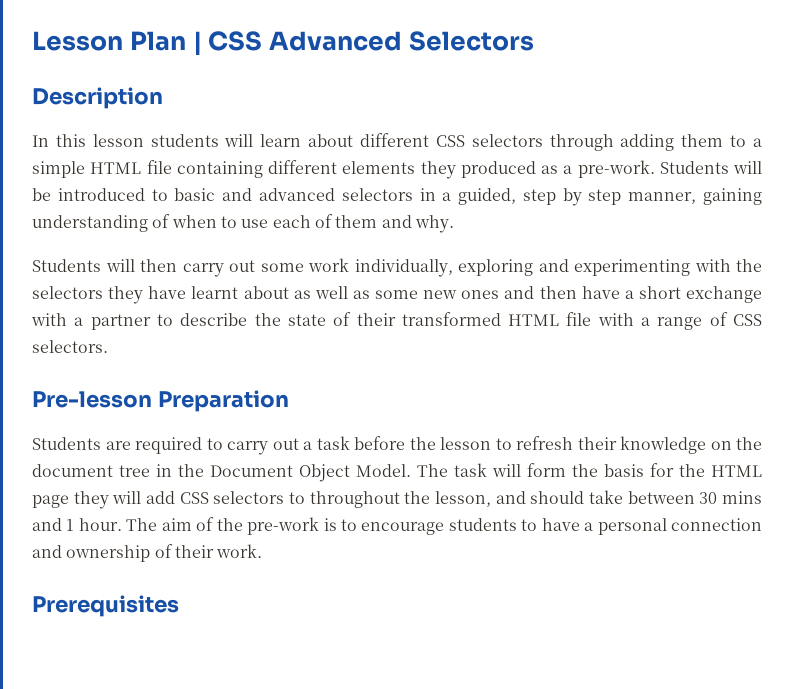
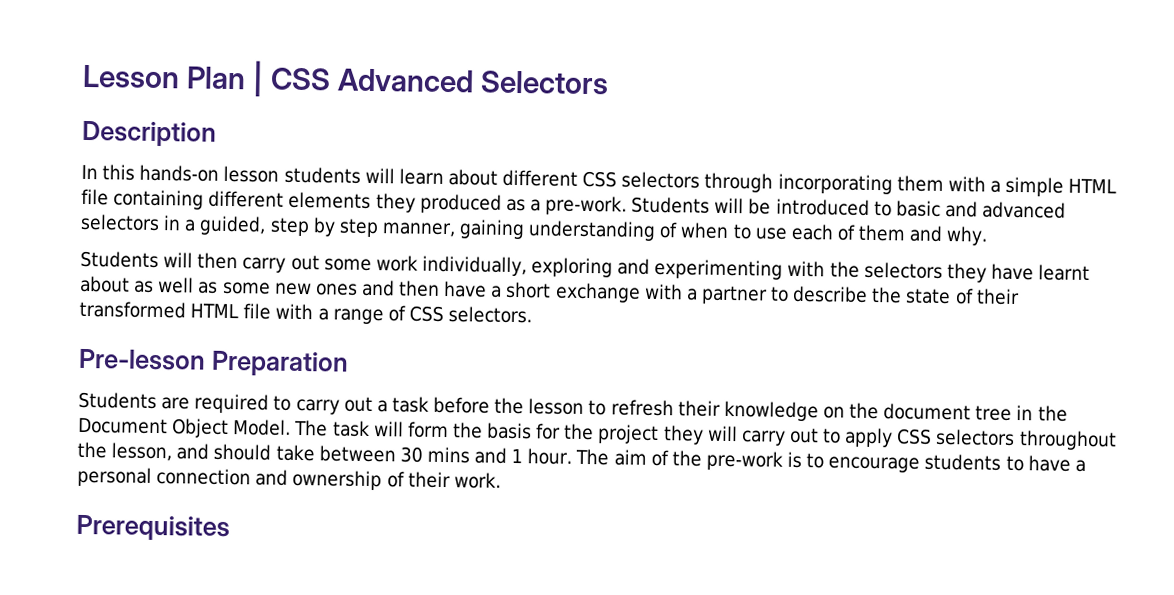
(86, 140) none -> [139,164,220,182] hands-on
[620,134,747,151] adding them to -> [777,173,986,195] incorporating them with
[711,465,762,477] [32,491,305,509] HTML page they will add CSS selectors to -> [597,424,1016,448] project they will carry out to apply CSS selectors

